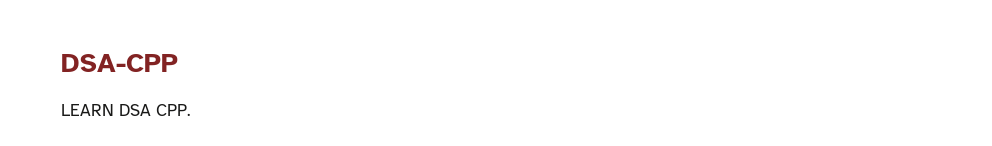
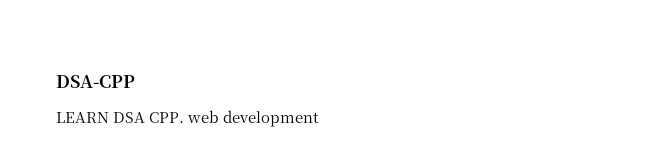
(190, 110) none -> [187,110,320,127] web development

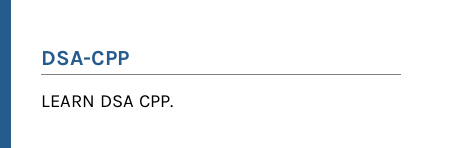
[187,110,320,127] web development -> (173, 101) none

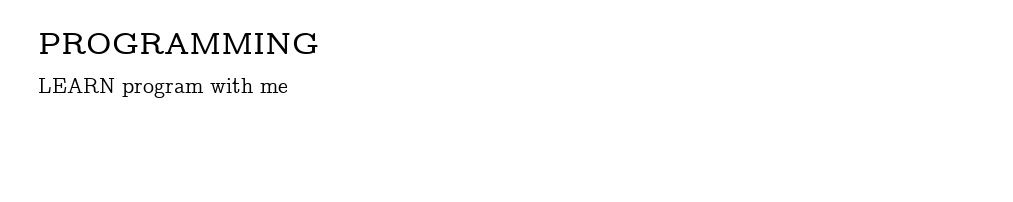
[41,50,129,66] DSA-CPP -> [38,33,319,54] PROGRAMMING
[99,95,173,108] DSA CPP. -> [122,78,288,98] program with me

